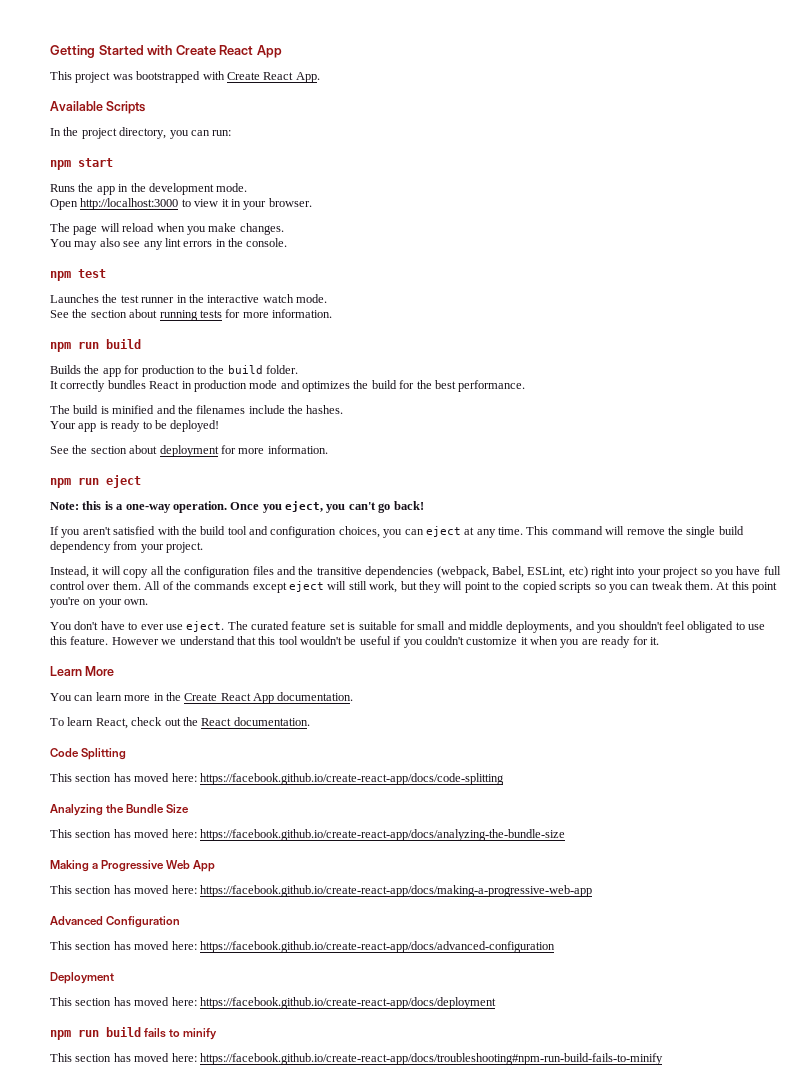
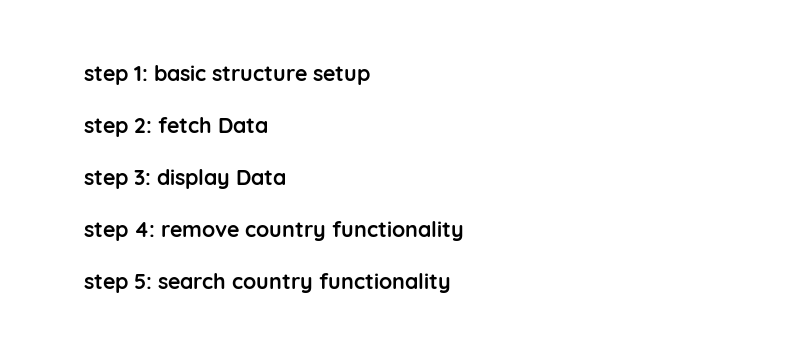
[50,45,282,58] [50,71,320,83] [50,101,146,114] [50,127,232,139] [50,158,113,170] [50,183,248,195] [50,198,312,210] [50,223,284,235] [50,238,288,250] [50,269,106,281] [50,294,327,303] [50,309,332,321] [50,339,141,352] [50,365,298,377] [50,380,526,392] [50,405,344,414] [50,420,220,432] [50,445,328,457] [50,475,141,488] [50,501,424,513] [50,526,744,538] [50,541,204,553] [50,566,781,578] [50,581,778,593] [50,597,149,608] [50,621,765,633] [50,636,659,648] [50,666,115,676] [50,692,354,704] [50,717,310,729] [50,748,127,760] [50,773,504,785] [50,804,190,816] [50,829,565,841] [50,860,216,872] [50,885,592,897] [50,916,181,928] [50,941,555,953] [50,972,114,984] [50,997,496,1009] [50,1027,218,1040] [50,1053,663,1065] Getting Started with Create React App // This project was bootstrapped with Create React App. // Available Scripts // In the project directory, you can run: // npm start // Runs the app in the development mode. // Open http://localhost:3000 to view it in your browser. // The page will reload when you make changes. // You may also see any lint errors in the console. // npm test // Launches the test runner in the interactive watch mode. // See the section about running tests for more information. // npm run build // Builds the app for production to the build folder. // It correctly bundles React in production mode and optimizes the build for the best performance. // The build is minified and the filenames include the hashes. // Your app is ready to be deployed! // See the section about deployment for more information. // npm run eject // Note: this is a one-way operation. Once you eject, you can't go back! // If you aren't satisfied with the build tool and configuration choices, you can eject at any time. This command will remove the single build dependency from your project. // Instead, it will copy all the configuration files and the transitive dependencies (webpack, Babel, ESLint, etc) right into your project so you have full control over them. All of the commands except eject will still work, but they will point to the copied scripts so you can tweak them. At this point you're on your own. // You don't have to ever use eject. The curated feature set is suitable for small and middle deployments, and you shouldn't feel obligated to use this feature. However we understand that this tool wouldn't be useful if you couldn't customize it when you are ready for it. // Learn More // You can learn more in the Create React App documentation. // To learn React, check out the React documentation. // Code Splitting // This section has moved here: https://facebook.github.io/create-react-app/docs/code-splitting // Analyzing the Bundle Size // This section has moved here: https://facebook.github.io/create-react-app/docs/analyzing-the-bundle-size // Making a Progressive Web App // This section has moved here: https://facebook.github.io/create-react-app/docs/making-a-progressive-web-app // Advanced Configuration // This section has moved here: https://facebook.github.io/create-react-app/docs/advanced-configuration // Deployment // This section has moved here: https://facebook.github.io/create-react-app/docs/deployment // npm run build fails to minify // This section has moved here: https://facebook.github.io/create-react-app/docs/troubleshooting#npm-run-build-fails-to-minify -> [84,65,370,85] [84,117,268,137] [84,169,286,189] [84,221,464,241] [84,273,451,293] step 1: basic structure setup // step 2: fetch Data // step 3: display Data // step 4: remove country functionality // step 5: search country functionality

